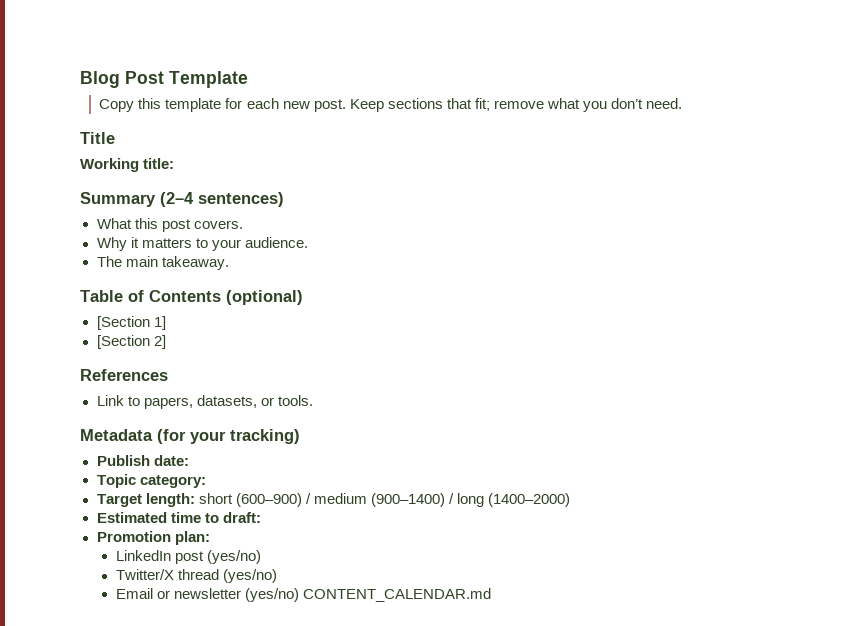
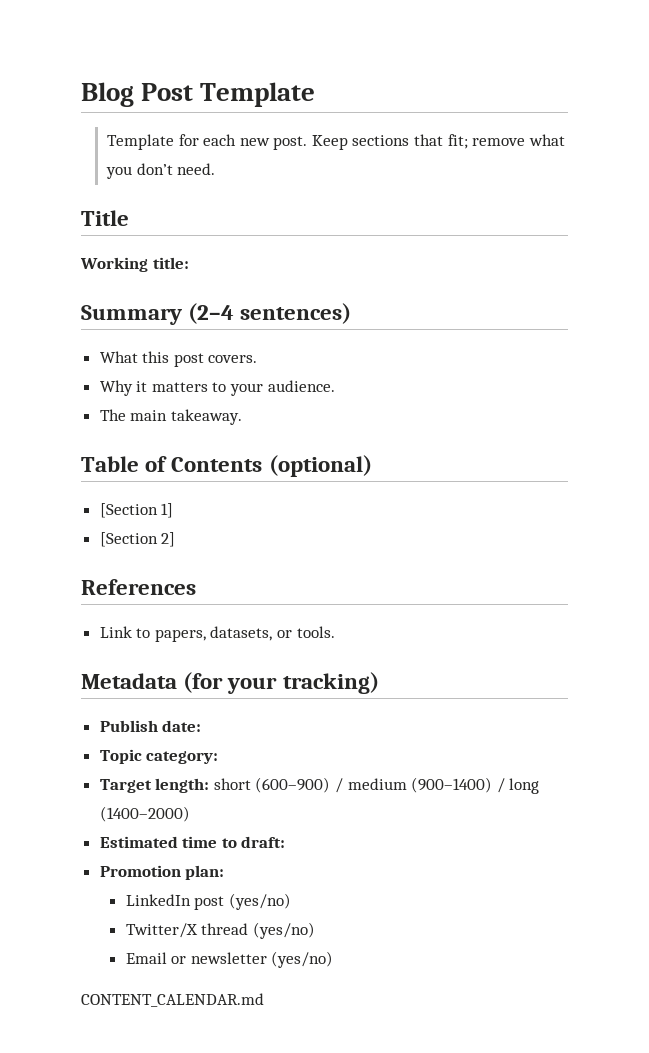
[99,98,222,112] Copy this template -> [106,134,174,150] Template
(299, 595) none -> (334, 959) //

